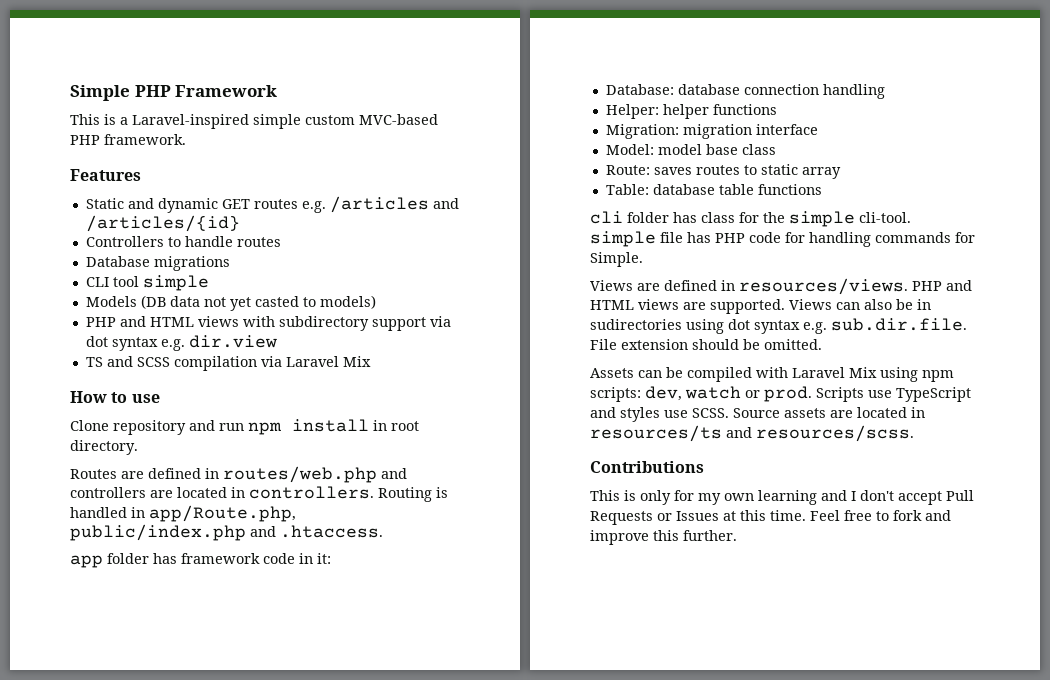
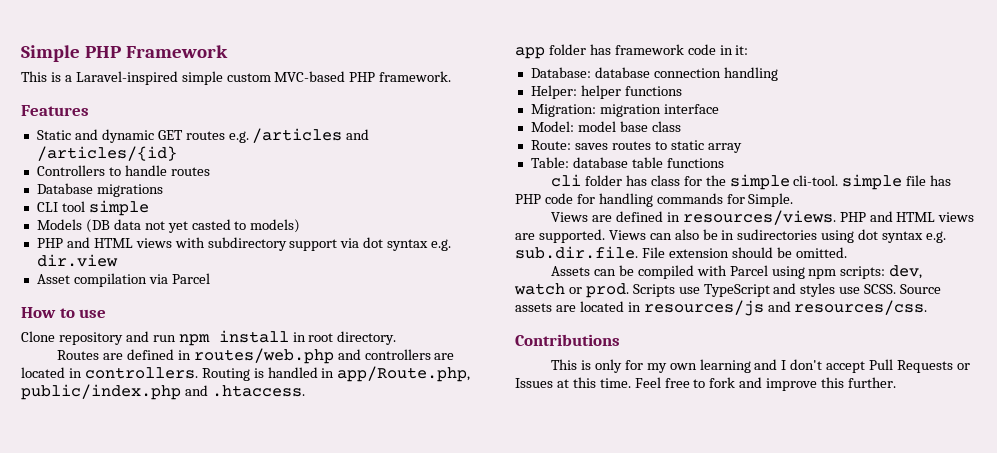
[85,356,371,371] TS and SCSS compilation via Laravel Mix -> [36,273,210,287] Asset compilation via Parcel
[792,367,877,378] Laravel Mix -> [729,265,768,276] Parcel
[590,425,914,442] resources/ts and resources/scss. -> [643,300,928,316] resources/js and resources/css.

